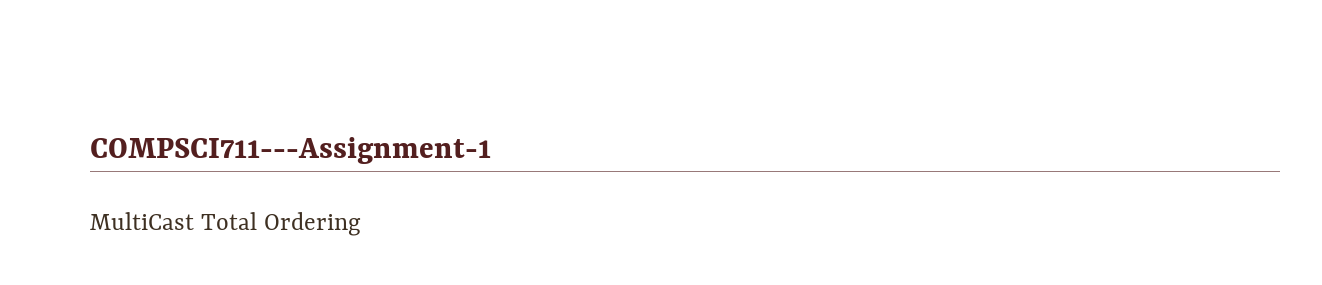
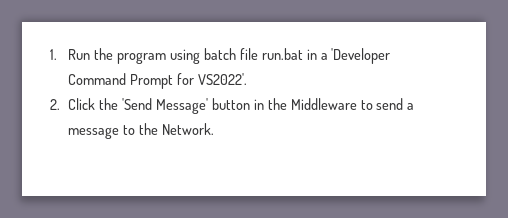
[90,137,491,164] [90,212,362,236] COMPSCI711---Assignment-1 // MultiCast Total Ordering -> [50,48,391,64] [68,73,247,89] [50,98,415,114] [68,123,214,139] 1. Run the program using batch file run.bat in a 'Developer Command Prompt for VS2022'. // 2. Click the 'Send Message' button in the Middleware to send a message to the Network.

